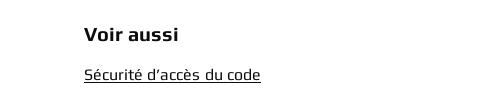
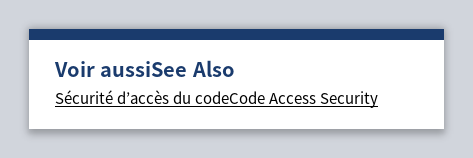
[128,27,180,42] aussi -> [100,60,235,77] aussiSee Also
[226,68,261,81] code -> [195,91,379,108] codeCode Access Security

